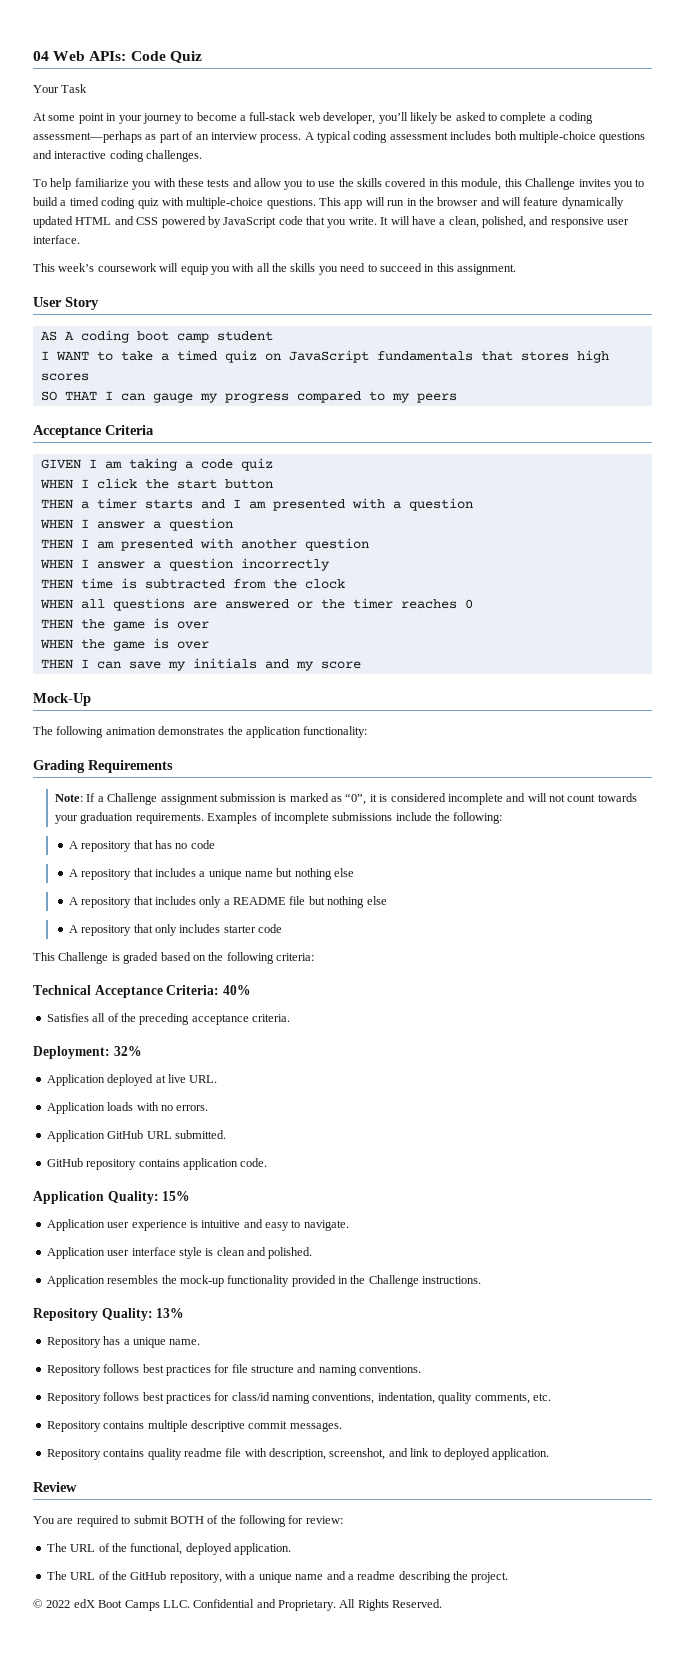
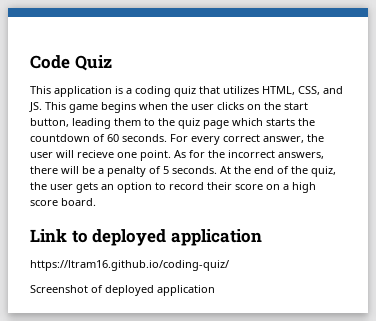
[33,51,127,61] 04 Web APIs: -> (30, 62) none
[33,84,88,93] [33,112,594,124] [33,131,646,143] [33,150,203,162] [33,178,645,190] [33,197,624,209] [33,216,630,228] [33,235,80,244] [33,263,516,275] [33,297,99,310] [40,330,273,343] [40,350,609,363] [40,373,89,381] [40,391,457,403] [33,425,154,438] [40,458,273,471] [39,478,273,489] [40,498,473,511] [39,518,233,531] [40,538,369,551] [39,558,330,571] [40,578,345,589] [39,598,473,611] [40,618,209,631] [39,638,209,651] [40,658,361,671] [33,693,91,706] [33,726,368,738] [33,760,173,773] [55,793,637,805] [55,812,503,824] [68,840,215,852] [68,868,355,880] [68,896,387,908] [68,924,283,936] [33,952,314,964] [33,985,251,998] [46,1013,290,1025] [33,1046,142,1059] [46,1074,218,1086] [46,1102,209,1114] [46,1130,226,1142] [46,1158,268,1170] [33,1191,191,1204] [46,1219,349,1231] [46,1247,313,1259] [46,1275,482,1287] [33,1308,185,1321] [46,1336,201,1348] [46,1364,422,1376] [46,1392,551,1404] [46,1420,342,1432] [46,1448,550,1460] [33,1482,77,1492] [33,1515,343,1527] [46,1543,291,1555] [46,1571,509,1583] [33,1599,443,1611] Your Task // At some point in your journey to become a full-stack web developer, you’ll likely be asked to complete a coding assessment—perhaps as part of an interview process. A typical coding assessment includes both multiple-choice questions and interactive coding challenges. // To help familiarize you with these tests and allow you to use the skills covered in this module, this Challenge invites you to build a timed coding quiz with multiple-choice questions. This app will run in the browser and will feature dynamically updated HTML and CSS powered by JavaScript code that you write. It will have a clean, polished, and responsive user interface. // This week’s coursework will equip you with all the skills you need to succeed in this assignment. // User Story // AS A coding boot camp student // I WANT to take a timed quiz on JavaScript fundamentals that stores high scores // SO THAT I can gauge my progress compared to my peers // Acceptance Criteria // GIVEN I am taking a code quiz // WHEN I click the start button // THEN a timer starts and I am presented with a question // WHEN I answer a question // THEN I am presented with another question // WHEN I answer a question incorrectly // THEN time is subtracted from the clock // WHEN all questions are answered or the timer reaches 0 // THEN the game is over // WHEN the game is over // THEN I can save my initials and my score // Mock-Up // The following animation demonstrates the application functionality: // Grading Requirements // Note: If a Challenge assignment submission is marked as “0”, it is considered incomplete and will not count towards your graduation requirements. Examples of incomplete submissions include the following: // A repository that has no code // A repository that includes a unique name but nothing else // A repository that includes only a README file but nothing else // A repository that only includes starter code // This Challenge is graded based on the following criteria: // Technical Acceptance Criteria: 40% // Satisfies all of the preceding acceptance criteria. // Deployment: 32% // Application deployed at live URL. // Application loads with no errors. // Application GitHub URL submitted. // GitHub repository contains application code. // Application Quality: 15% // Application user experience is intuitive and easy to navigate. // Application user interface style is clean and polished. // Application resembles the mock-up functionality provided in the Challenge instructions. // Repository Quality: 13% // Repository has a unique name. // Repository follows best practices for file structure and naming conventions. // Repository follows best practices for class/id naming conventions, indentation, quality comments, etc. // Repository contains multiple descriptive commit messages. // Repository contains quality readme file with description, screenshot, and link to deployed application. // Review // You are required to submit BOTH of the following for review: // The URL of the functional, deployed application. // The URL of the GitHub repository, with a unique name and a readme describing the project. // © 2022 edX Boot Camps LLC. Confidential and Proprietary. All Rights Reserved. -> [30,86,343,97] [29,102,308,113] [30,118,315,129] [30,134,324,145] [30,150,324,161] [30,166,336,177] [30,182,316,193] [30,198,96,206] [30,229,262,246] [30,260,229,271] [30,285,215,296] This application is a coding quiz that utilizes HTML, CSS, and JS. This game begins when the user clicks on the start button, leading them to the quiz page which starts the countdown of 60 seconds. For every correct answer, the user will recieve one point. As for the incorrect answers, there will be a penalty of 5 seconds. At the end of the quiz, the user gets an option to record their score on a high score board. // Link to deployed application // https://ltram16.github.io/coding-quiz/ // Screenshot of deployed application

